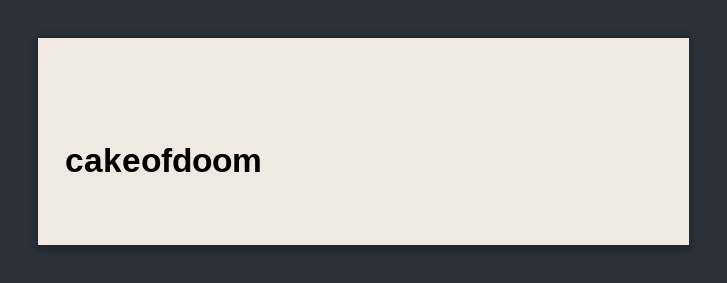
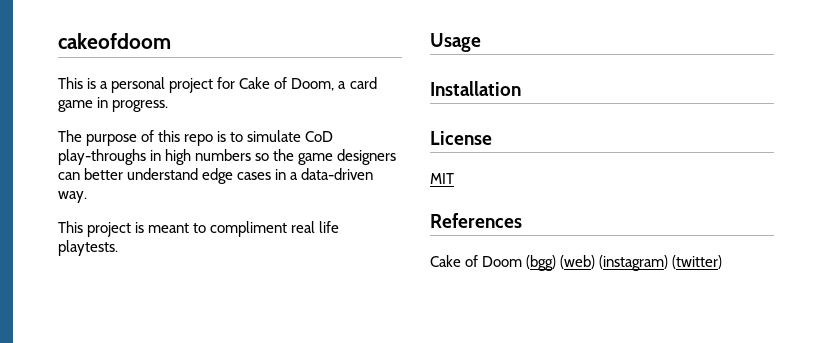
(262, 160) none -> [58,77,377,93] [58,97,169,112] [58,130,334,146] [58,149,397,165] [58,168,374,184] [58,191,87,203] [58,221,340,237] [58,240,118,256] [430,33,481,52] [430,81,521,96] [430,131,492,145] [430,173,454,184] [430,213,522,228] [430,255,723,271] // This is a personal project for Cake of Doom, a card game in progress. // The purpose of this repo is to simulate CoD play-throughs in high numbers so the game designers can better understand edge cases in a data-driven way. // This project is meant to compliment real life playtests. // Usage // Installation // License // MIT // References // Cake of Doom (bgg) (web) (instagram) (twitter)

